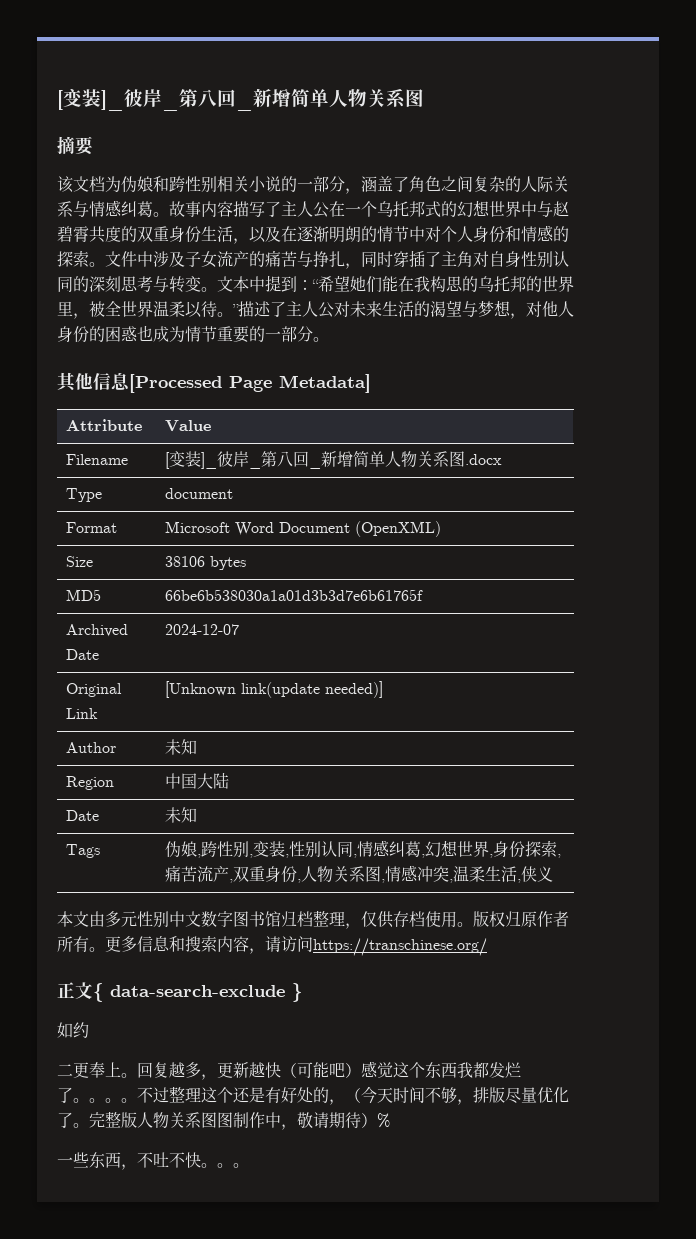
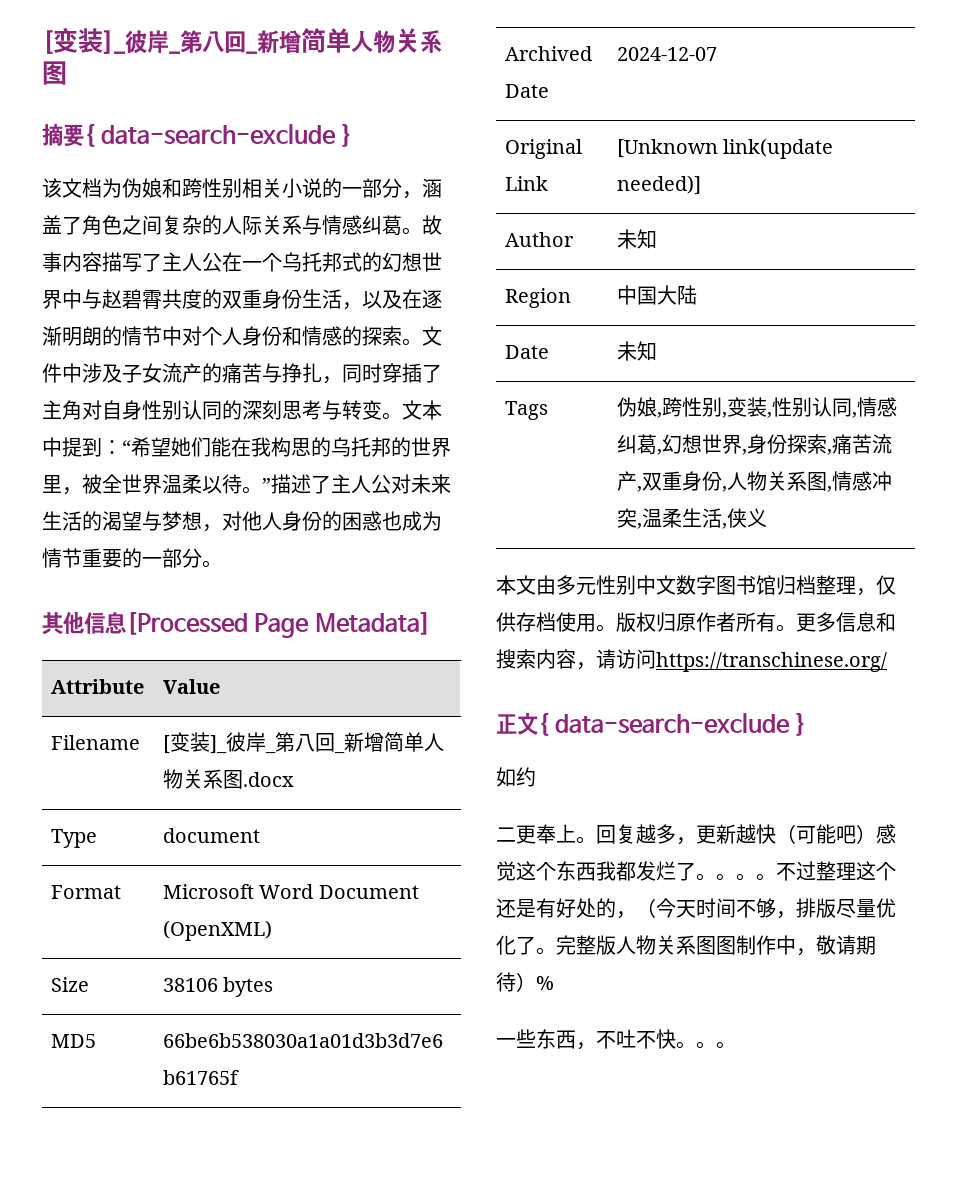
(93, 145) none -> [84,123,353,147] { data-search-exclude }

